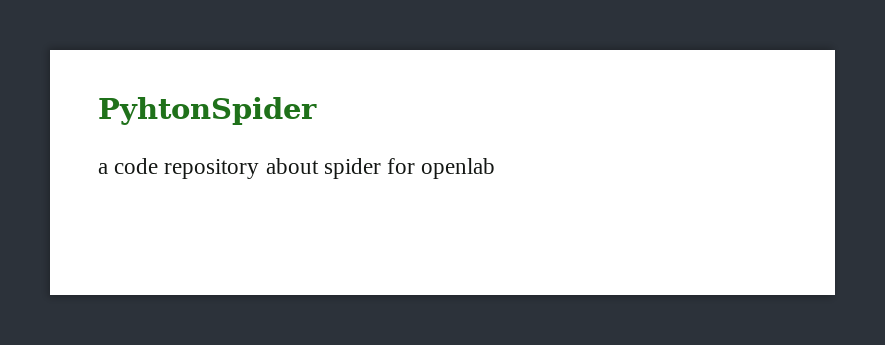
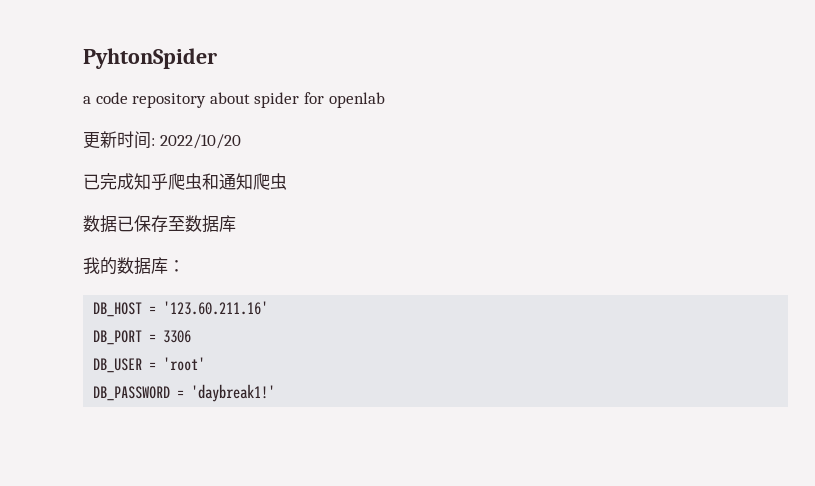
(496, 168) none -> [83,131,241,149] [83,173,287,190] [83,215,236,233] [83,257,185,275] [93,301,269,317] [93,330,192,345] [93,357,206,373] [93,384,276,402] // 更新时间: 2022/10/20 // 已完成知乎爬虫和通知爬虫 // 数据已保存至数据库 // 我的数据库： // DB_HOST = '123.60.211.16' // DB_PORT = 3306 // DB_USER = 'root' // DB_PASSWORD = 'daybreak1!'

